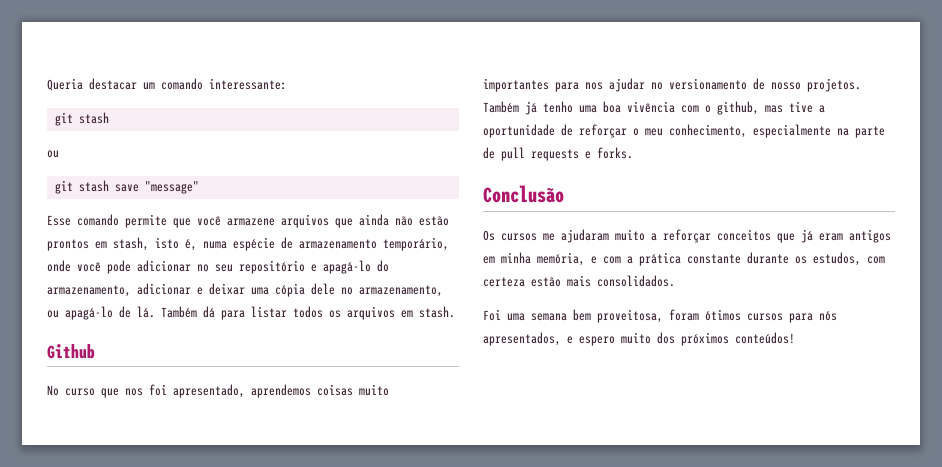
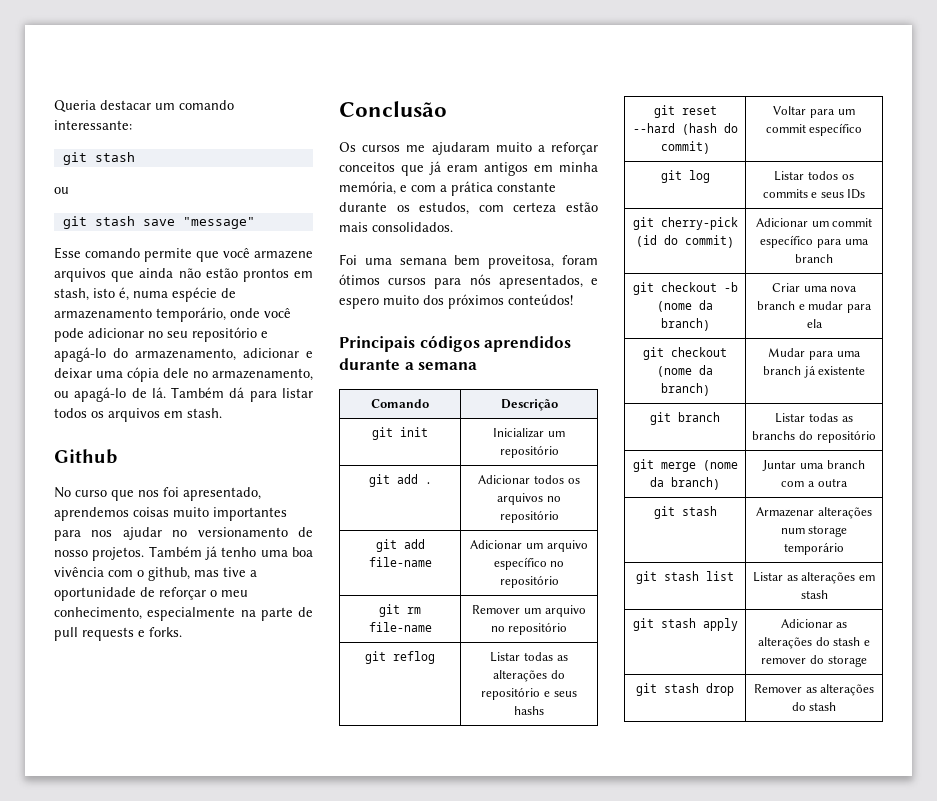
(795, 338) none -> [339,335,572,352] [339,358,478,370] [371,399,429,408] [500,399,558,411] [372,427,428,440] [493,428,565,438] [499,445,559,458] [368,474,432,487] [478,475,580,484] [497,493,561,505] [499,510,559,523] [375,539,425,552] [368,557,432,567] [470,540,588,552] [493,557,565,570] [499,575,559,588] [379,604,421,617] [368,622,432,632] [472,605,586,617] [490,622,568,635] [365,651,435,664] [490,652,568,662] [493,670,565,682] [481,687,577,700] [514,706,544,715] [653,105,717,118] [632,123,738,135] [660,141,710,154] [773,106,855,118] [765,123,863,136] [660,170,710,183] [774,171,854,181] [762,189,866,199] [632,217,738,230] [636,235,734,248] [755,218,873,227] [760,235,869,248] [795,254,833,263] [632,282,738,295] [657,300,713,312] [660,318,710,331] [771,283,858,292] [757,301,872,313] [806,319,823,328] [643,347,727,360] [657,365,713,377] [660,383,710,396] [768,348,861,360] [762,365,866,378] [650,412,720,425] [775,413,853,423] [752,430,876,443] [632,459,738,472] [650,477,720,490] [762,460,865,471] [781,478,848,487] [653,506,717,519] [756,507,872,519] [780,525,848,537] [784,542,844,555] [636,571,734,584] [753,572,875,584] [800,590,828,599] [632,618,738,631] [780,619,848,628] [758,637,870,649] [761,655,867,667] [636,683,734,696] [753,684,875,696] [791,702,837,711] // Principais códigos aprendidos durante a semana // Comando | Descrição // git init | Inicializar um repositório // git add . | Adicionar todos os arquivos no repositório // git add file-name | Adicionar um arquivo específico no repositório // git rm file-name | Remover um arquivo no repositório // git reflog | Listar todas as alterações do repositório e seus hashs // git reset --hard (hash do commit) | Voltar para um commit específico // git log | Listar todos os commits e seus IDs // git cherry-pick (id do commit) | Adicionar um commit específico para uma branch // git checkout -b (nome da branch) | Criar uma nova branch e mudar para ela // git checkout (nome da branch) | Mudar para uma branch já existente // git branch | Listar todas as branchs do repositório // git merge (nome da branch) | Juntar uma branch com a outra // git stash | Armazenar alterações num storage temporário // git stash list | Listar as alterações em stash // git stash apply | Adicionar as alterações do stash e remover do storage // git stash drop | Remover as alterações do stash

